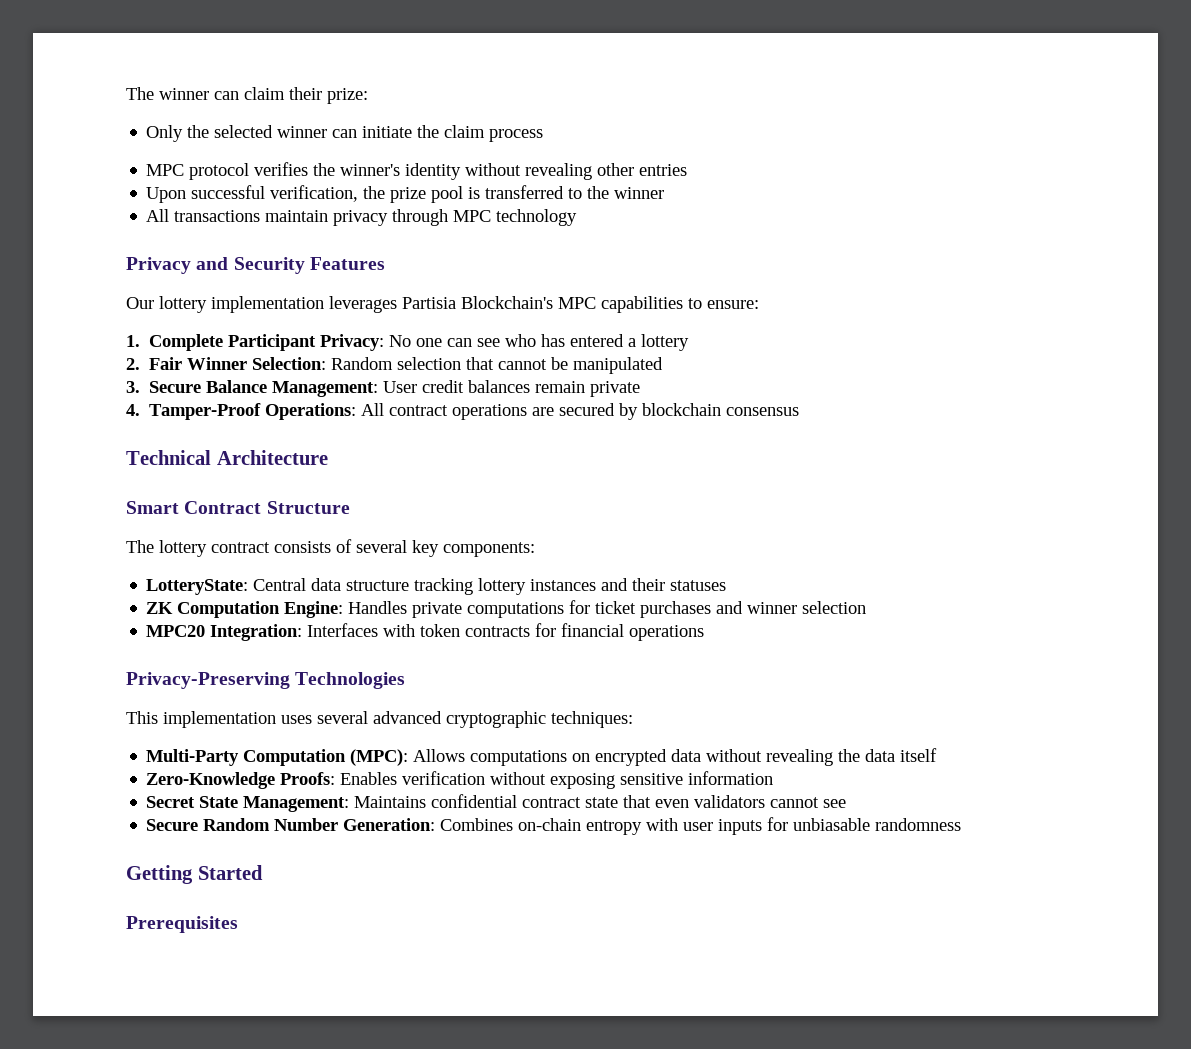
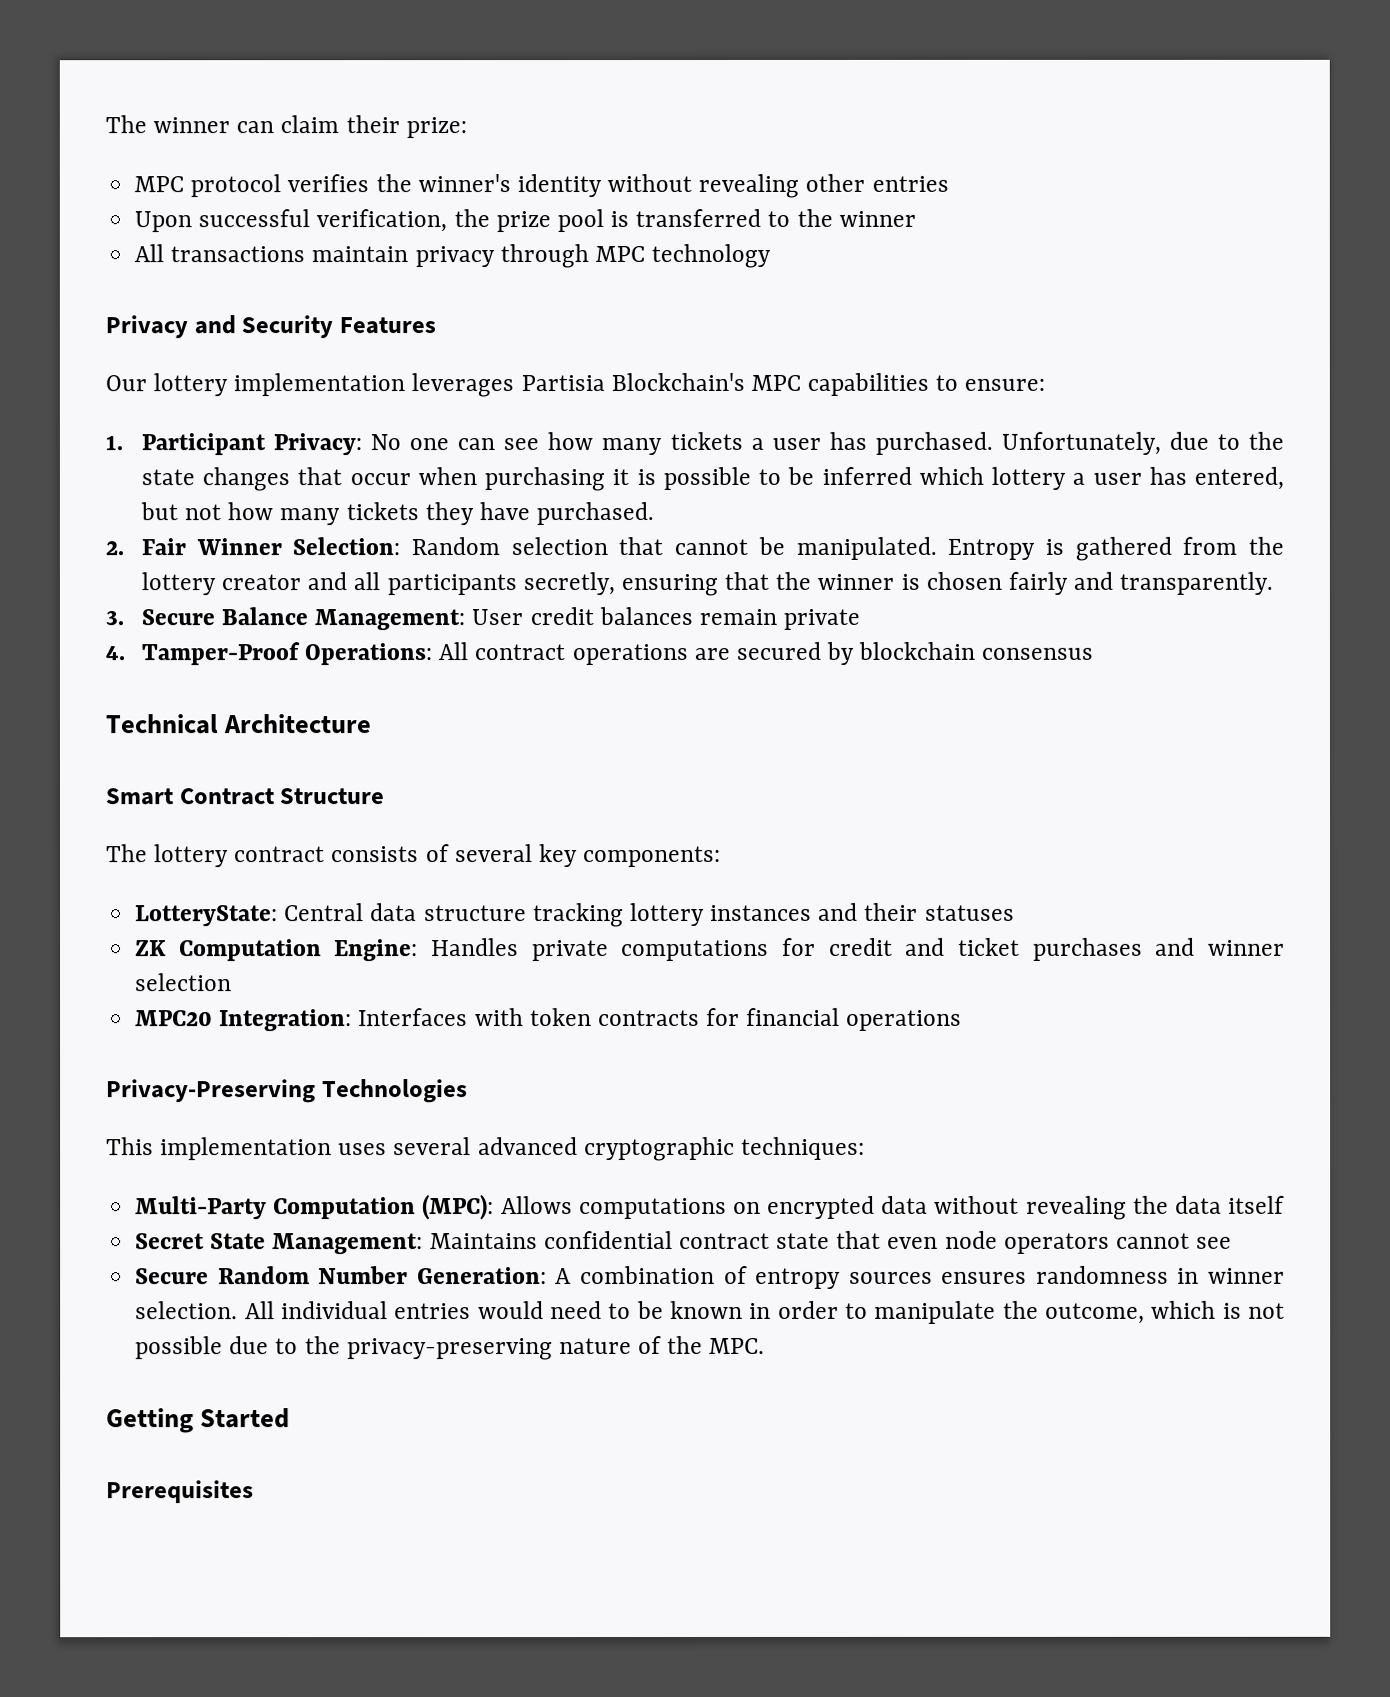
[146,125,544,142] // Only the selected winner can initiate the claim process -> (467, 128) none
[149,334,224,351] Complete -> (123, 443) none
[505,334,690,351] who has entered a lottery -> [547,431,1284,456] [140,466,1285,492] [139,502,655,526] how many tickets a user has purchased. Unfortunately, due to the state changes that occur when purchasing it is possible to be inferred which lottery a user has entered, but not how many tickets they have purchased.
[573,357,664,374] manipulated -> [795,536,1284,561] [140,571,1274,597] manipulated. Entropy is gathered from the lottery creator and all participants secretly, ensuring that the winner is chosen fairly and transparently.
(591, 607) none -> [828,937,946,956] credit and
[146,771,774,789] // Zero-Knowledge Proofs: Enables verification without exposing sensitive information -> (1286, 1204) none
[694,795,766,808] validators -> [944,1230,1110,1254] node operators
[440,817,962,835] Combines on-chain entropy with user inputs for unbiasable randomness -> [555,1265,1285,1289] [135,1300,1285,1324] [135,1335,766,1361] A combination of entropy sources ensures randomness in winner selection. All individual entries would need to be known in order to manipulate the outcome, which is not possible due to the privacy-preserving nature of the MPC.

